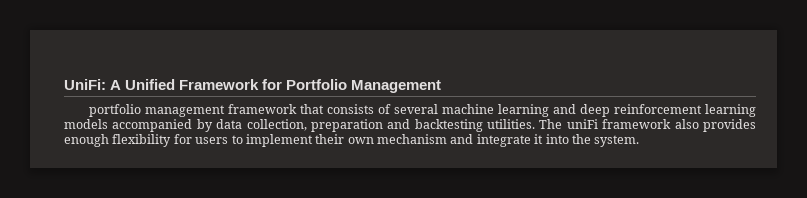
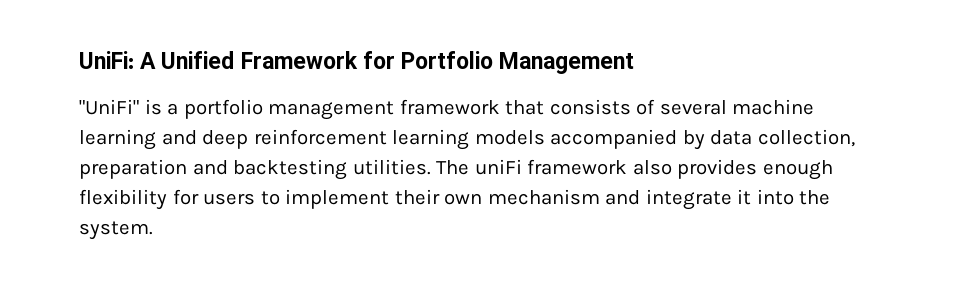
(442, 86) none -> [79,99,179,115] "UniFi" is a

